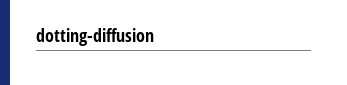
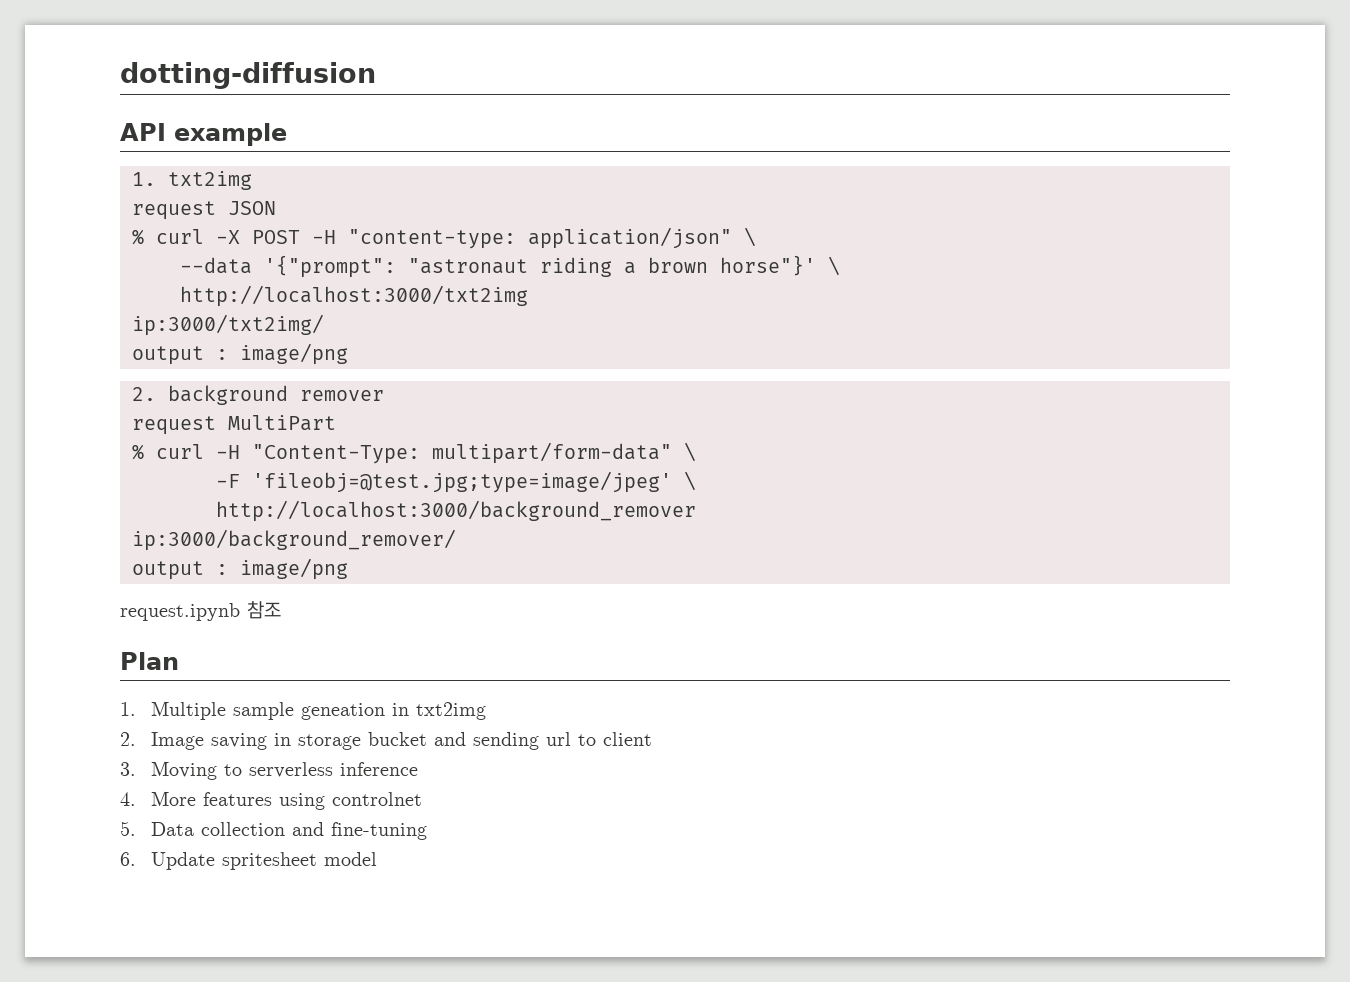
(154, 37) none -> [120,123,287,146] [132,171,252,190] [132,201,276,220] [132,227,756,249] [180,255,840,278] [180,285,528,307] [132,314,324,336] [132,343,348,365] [132,385,384,405] [132,415,336,435] [132,442,696,464] [216,471,696,493] [216,500,696,522] [132,529,456,551] [132,558,348,580] [120,601,281,621] [120,652,179,670] [120,701,486,720] [120,732,652,750] [120,761,418,780] [120,791,422,810] [120,821,427,840] [120,852,377,870] // API example // 1. txt2img // request JSON // % curl -X POST -H "content-type: application/json" \ // --data '{"prompt": "astronaut riding a brown horse"}' \ // http://localhost:3000/txt2img // ip:3000/txt2img/ // output : image/png // 2. background remover // request MultiPart // % curl -H "Content-Type: multipart/form-data" \ // -F 'fileobj=@test.jpg;type=image/jpeg' \ // http://localhost:3000/background_remover // ip:3000/background_remover/ // output : image/png // request.ipynb 참조 // Plan // 1. Multiple sample geneation in txt2img // 2. Image saving in storage bucket and sending url to client // 3. Moving to serverless inference // 4. More features using controlnet // 5. Data collection and fine-tuning // 6. Update spritesheet model

